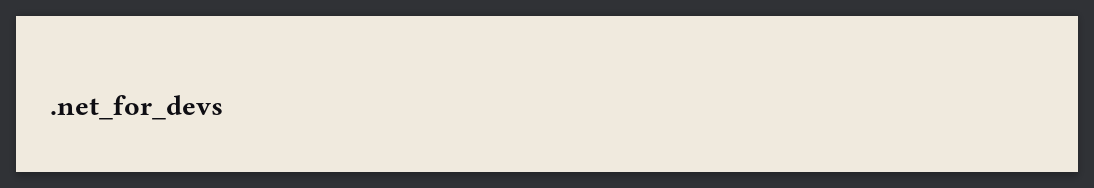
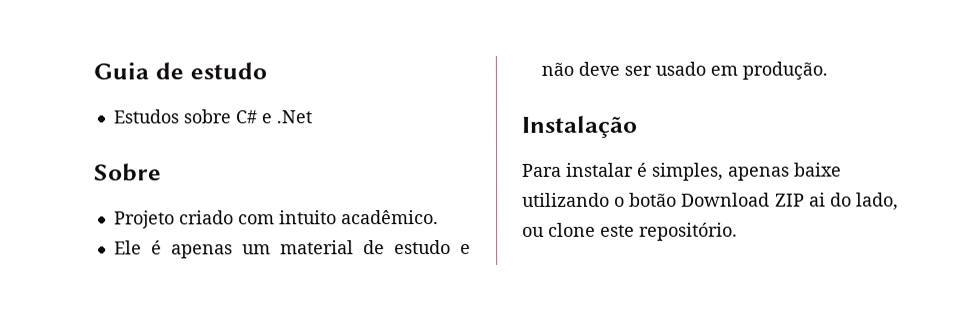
[50,95,223,120] .net_for_devs -> [93,62,267,80] [112,109,312,124] [94,163,162,182] [113,210,439,229] [113,240,471,259] [540,61,828,80] [521,115,637,138] [522,162,842,181] [522,192,899,211] [522,222,738,241] Guia de estudo // Estudos sobre C# e .Net // Sobre // Projeto criado com intuito acadêmico. // Ele é apenas um material de estudo e não deve ser usado em produção. // Instalação // Para instalar é simples, apenas baixe utilizando o botão Download ZIP ai do lado, ou clone este repositório.

